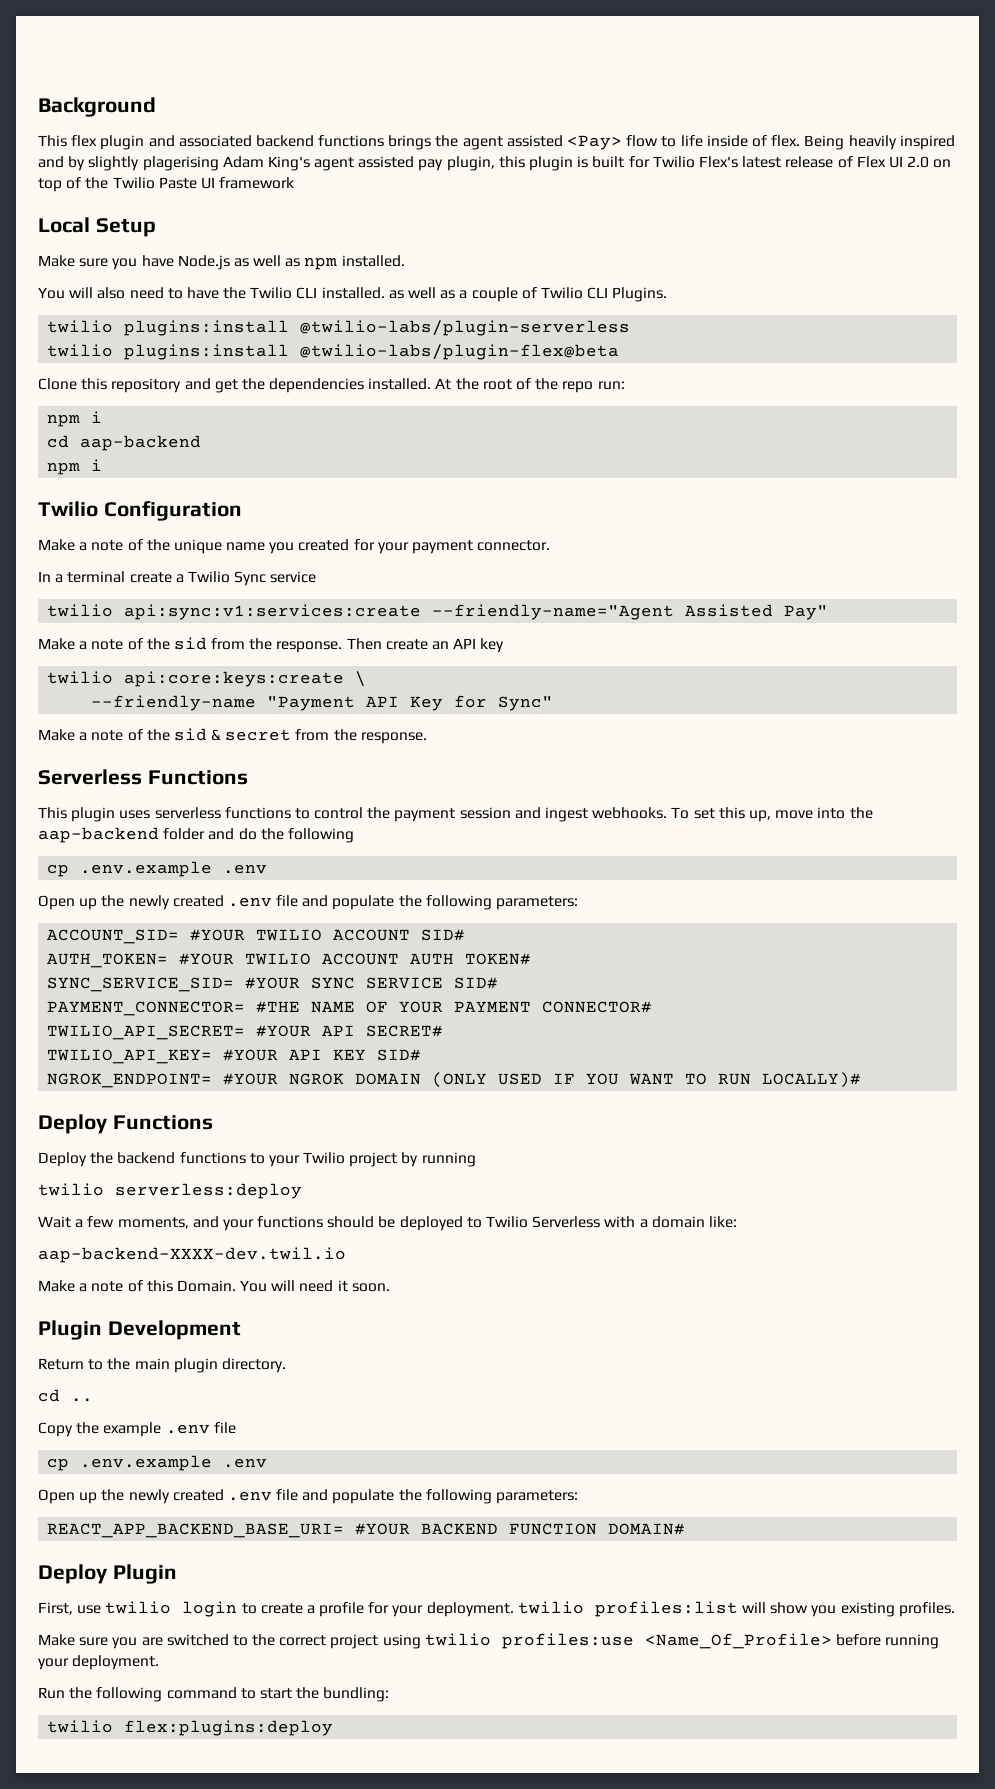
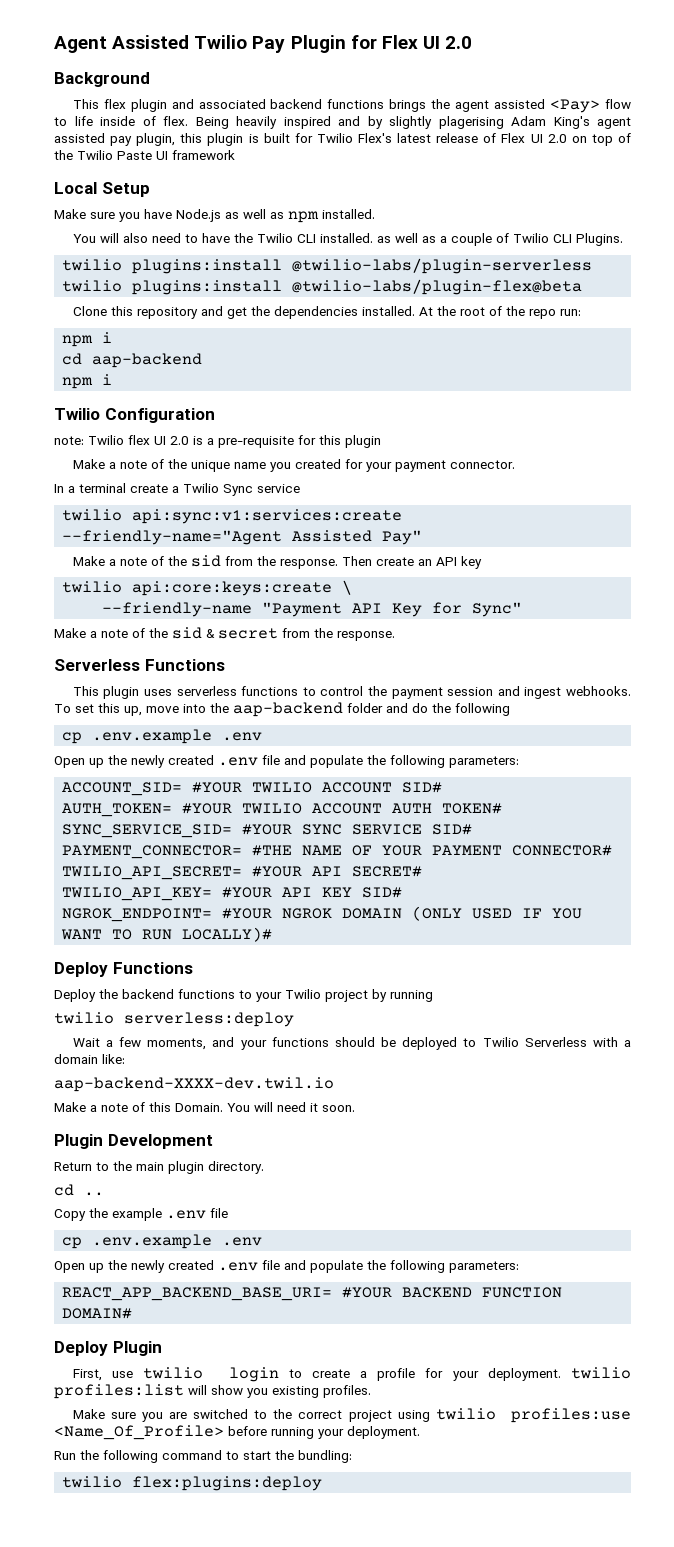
(38, 107) none -> [54,35,473,53] Agent Assisted Twilio Pay Plugin for Flex UI 2.0 //
(242, 511) none -> [54,435,381,448] // note: Twilio flex UI 2.0 is a pre-requisite for this plugin

